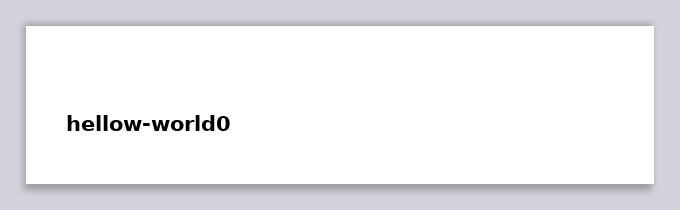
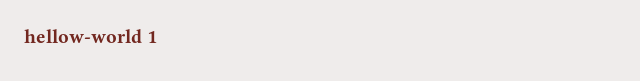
[66,115,231,131] hellow-world0 -> [24,29,158,44] hellow-world 1

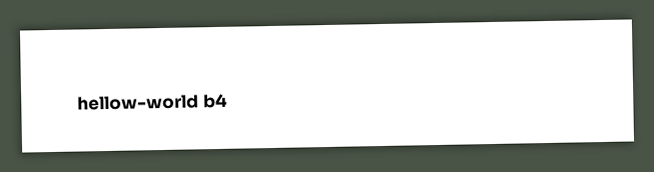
[147,31,158,43] 1 -> [202,93,228,109] b4

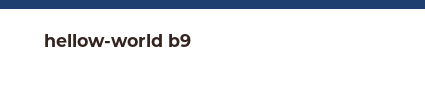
[202,93,228,109] b4 -> [168,34,191,47] b9

